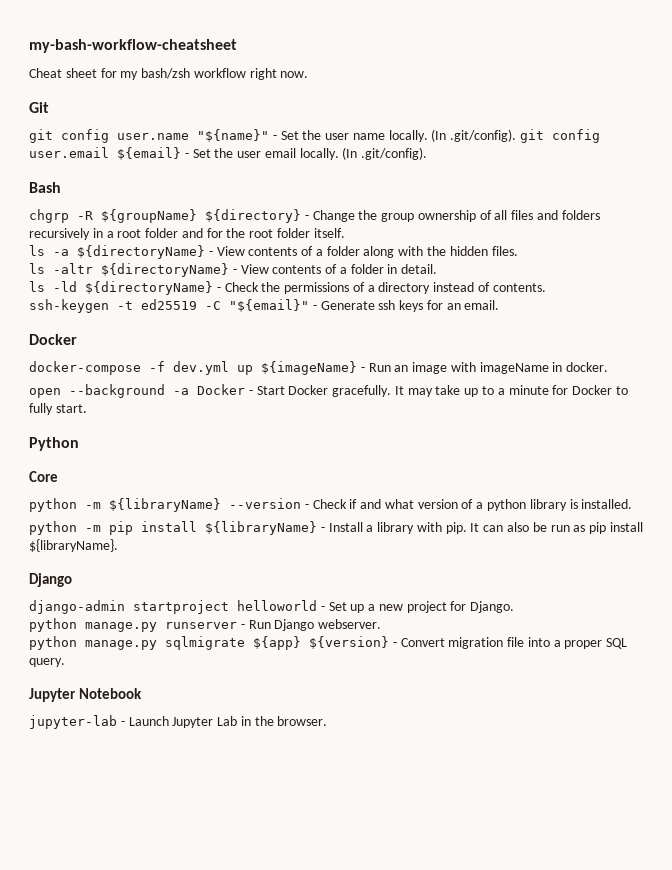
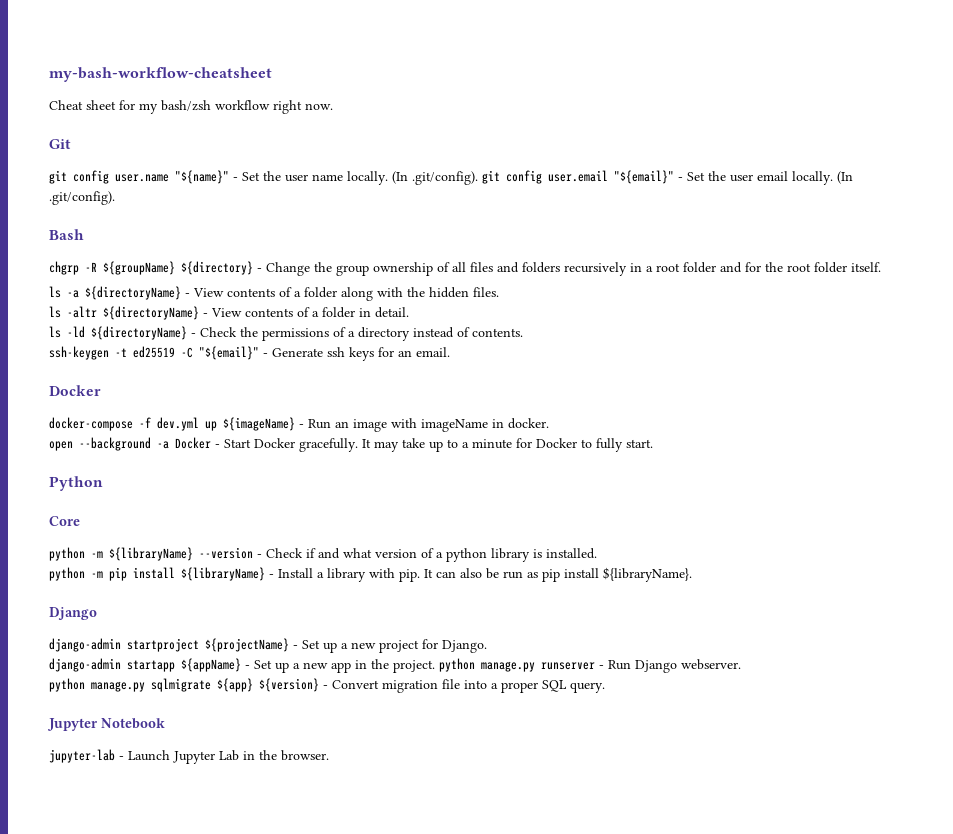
[117,147,181,160] ${email} -> [614,170,674,184] "${email}"
[237,600,317,611] helloworld -> [205,638,289,652] ${projectName}
(515, 607) none -> [49,658,435,673] django-admin startapp ${appName} - Set up a new app in the project.

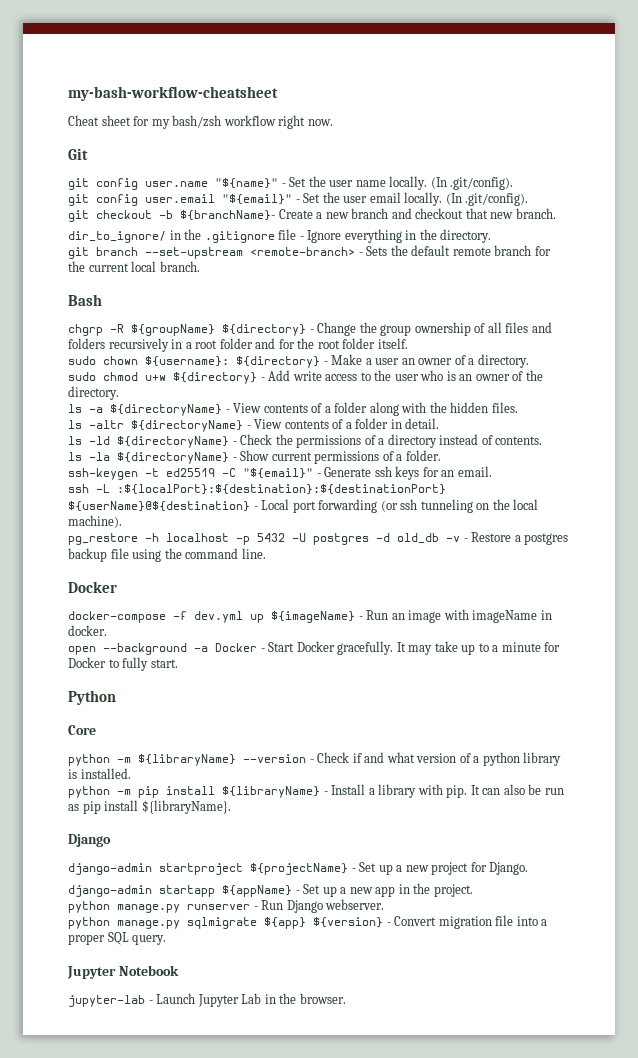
(478, 178) none -> (514, 183) //
(115, 198) none -> [68,208,556,222] [68,229,492,243] [68,245,551,259] [68,261,200,272] // git checkout -b ${branchName}- Create a new branch and checkout that new branch. // dir_to_ignore/ in the .gitignore file - Ignore everything in the directory. // git branch --set-upstream <remote-branch> - Sets the default remote branch for the current local branch.
(881, 267) none -> [68,354,529,368] [68,370,543,384] [68,386,119,400] // sudo chown ${username}: ${directory} - Make a user an owner of a directory. // sudo chmod u+w ${directory} - Add write access to the user who is an owner of the directory.
(523, 332) none -> [68,450,441,464] // ls -la ${directoryName} - Show current permissions of a folder.
(450, 352) none -> [68,484,446,495] [68,499,539,513] [68,515,122,528] [68,532,569,545] [68,548,266,562] // ssh -L :${localPort}:${destination}:${destinationPort} ${userName}@${destination} - Local port forwarding (or ssh tunneling on the local machine). // pg_restore -h localhost -p 5432 -U postgres -d old_db -v - Restore a postgres backup file using the command line.
(435, 666) none -> (473, 890) //

